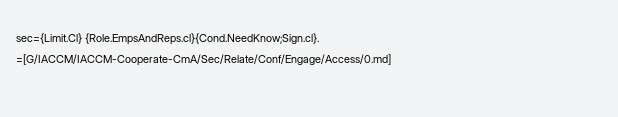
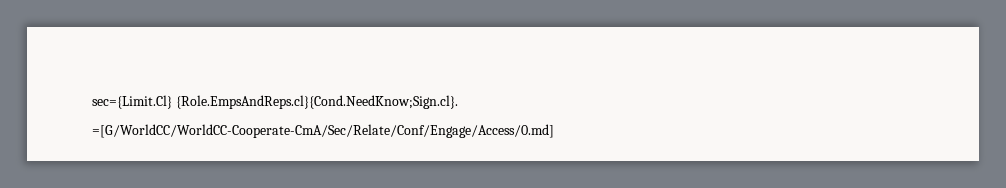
[16,54,391,66] =[G/IACCM/IACCM-Cooperate-CmA/Sec/Relate/Conf/Engage/Access/0.md] -> [92,124,554,138] =[G/WorldCC/WorldCC-Cooperate-CmA/Sec/Relate/Conf/Engage/Access/0.md]

